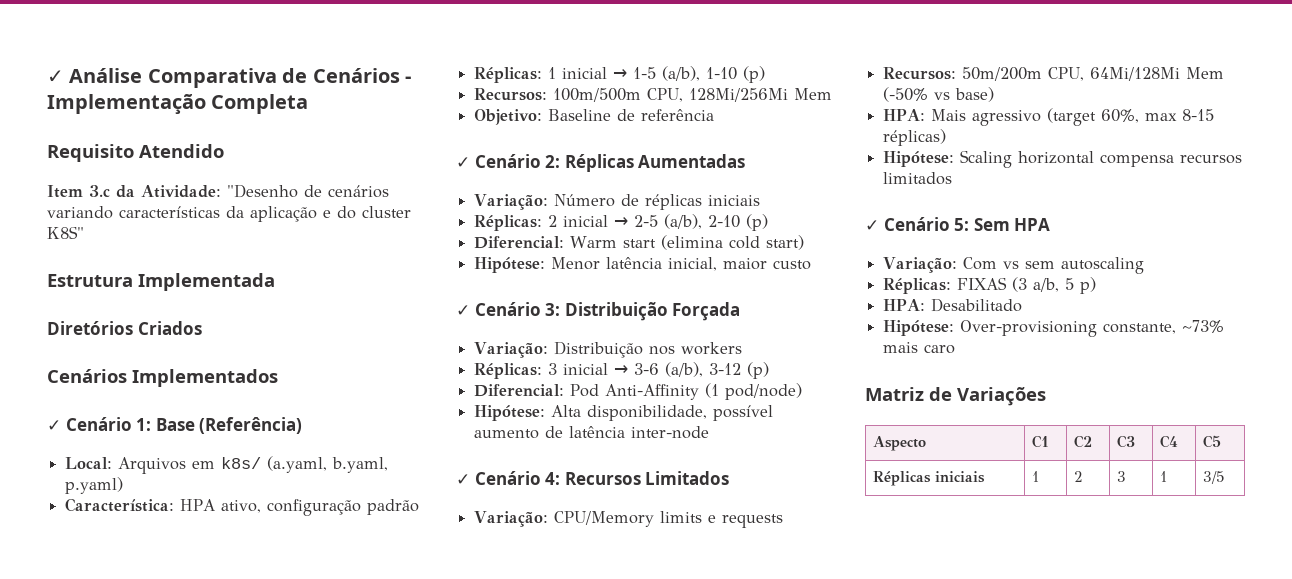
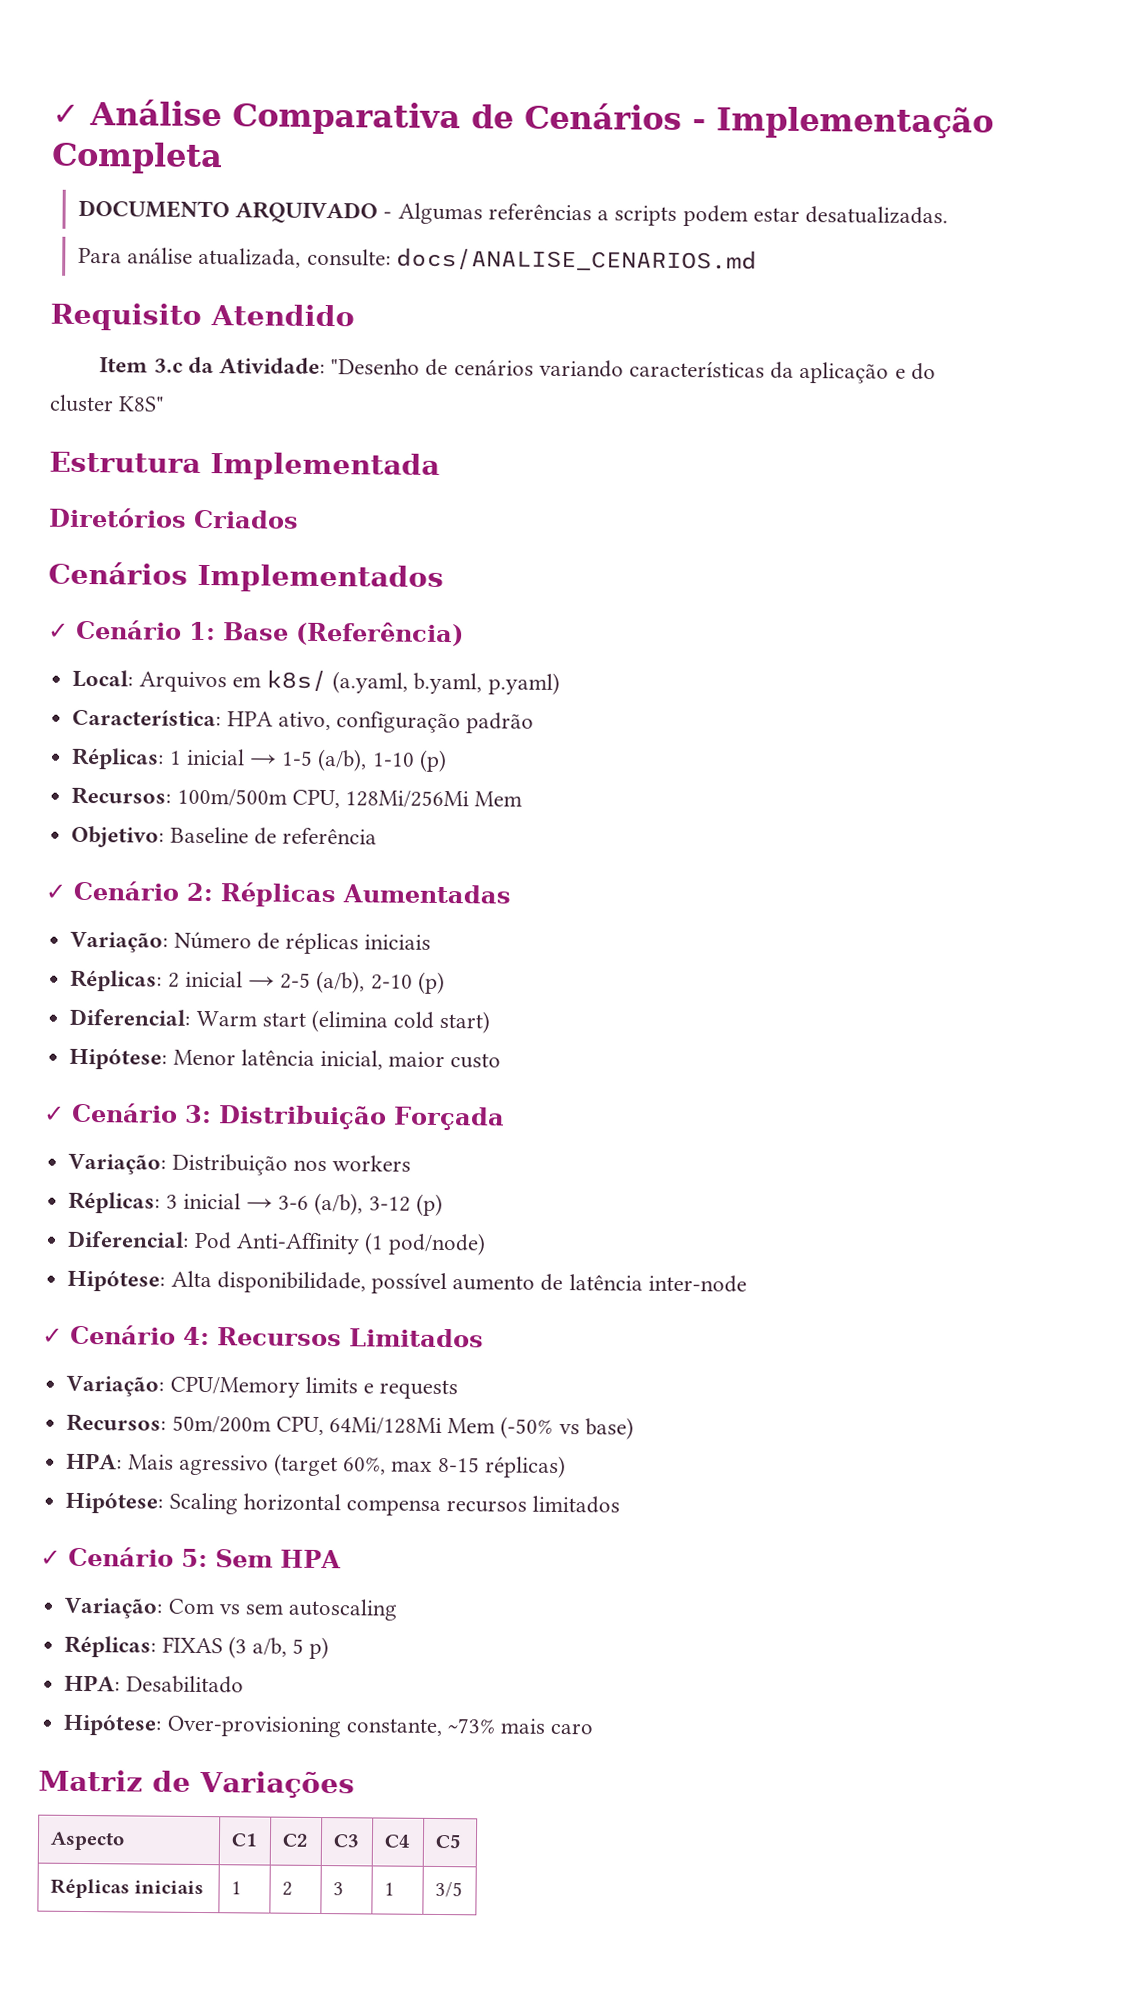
(309, 104) none -> [78,199,948,227] [78,247,757,273] // DOCUMENTO ARQUIVADO - Algumas referências a scripts podem estar desatualizadas. // Para análise atualizada, consulte: docs/ANALISE_CENARIOS.md

